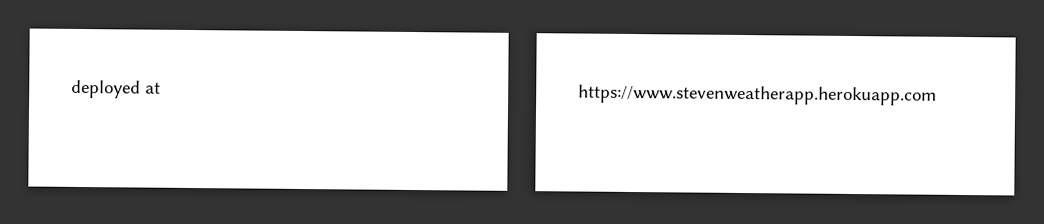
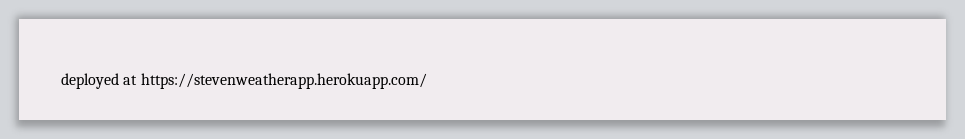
[578,84,937,106] https://www.stevenweatherapp.herokuapp.com -> [140,73,427,89] https://stevenweatherapp.herokuapp.com/

